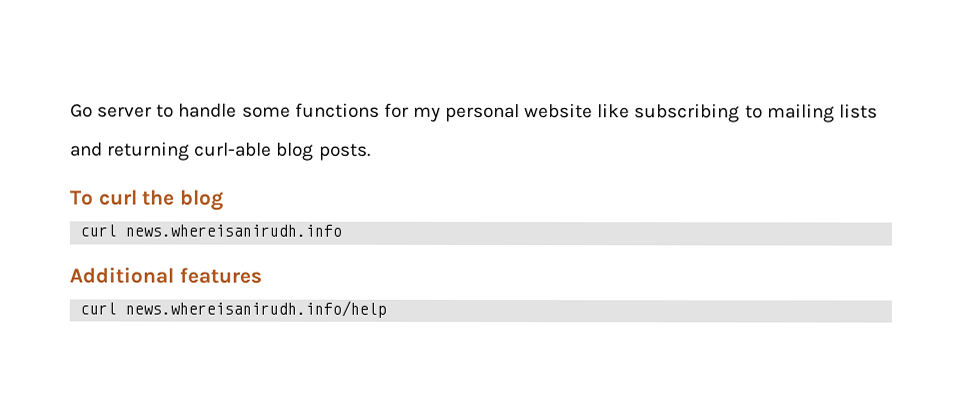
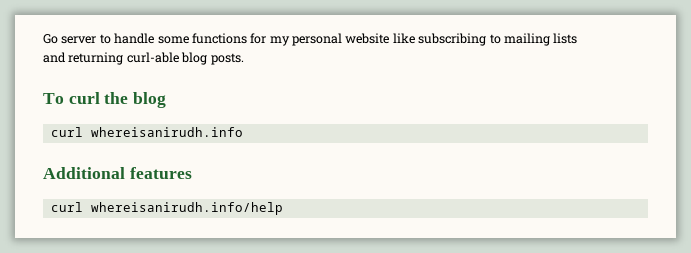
[125,224,343,237] news.whereisanirudh.info -> [90,127,243,137] whereisanirudh.info
[125,300,388,318] news.whereisanirudh.info/help -> [90,202,283,215] whereisanirudh.info/help

